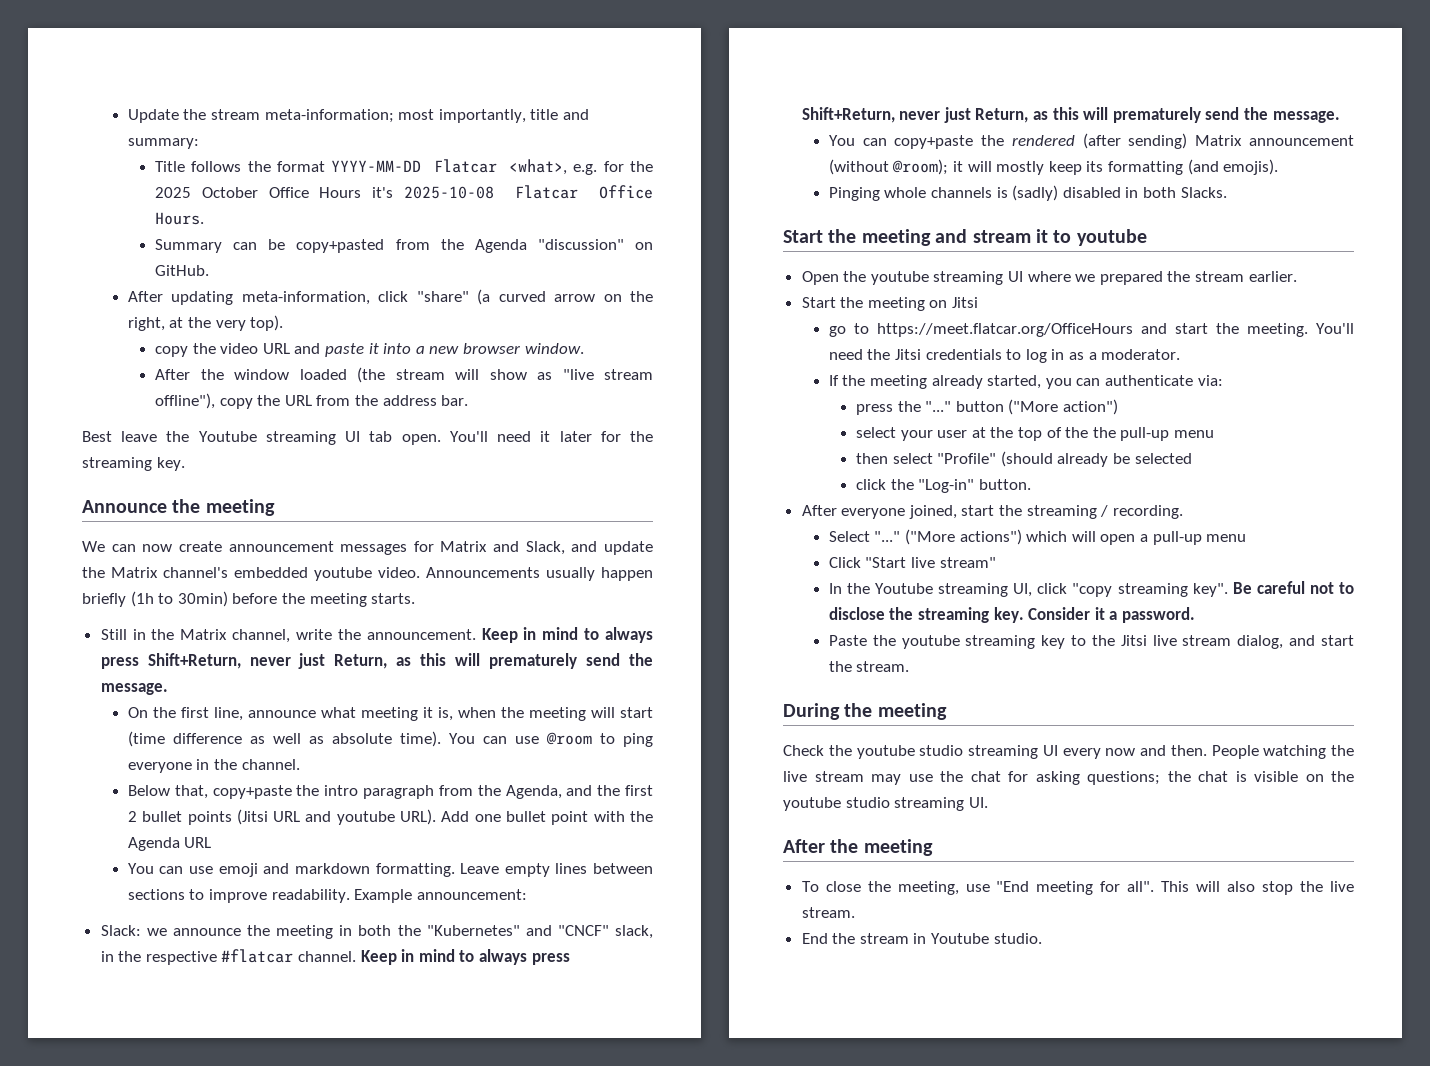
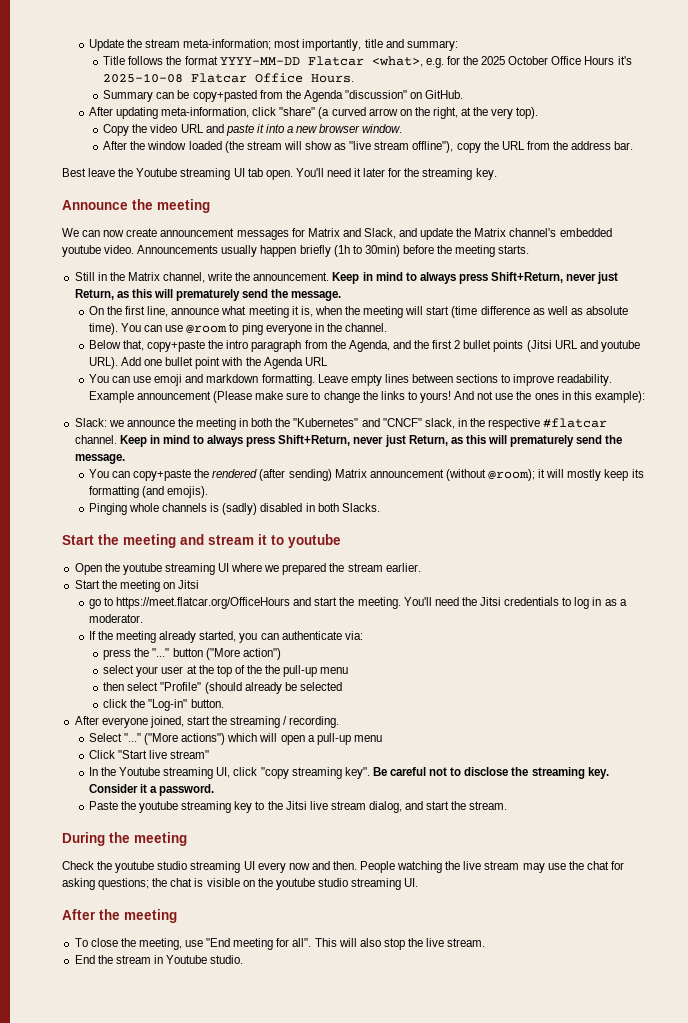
[155,346,189,357] copy -> [103,124,130,136] Copy
[416,889,527,900] announcement: -> [137,391,645,403] announcement (Please make sure to change the links to yours! And not use the ones in this example):

